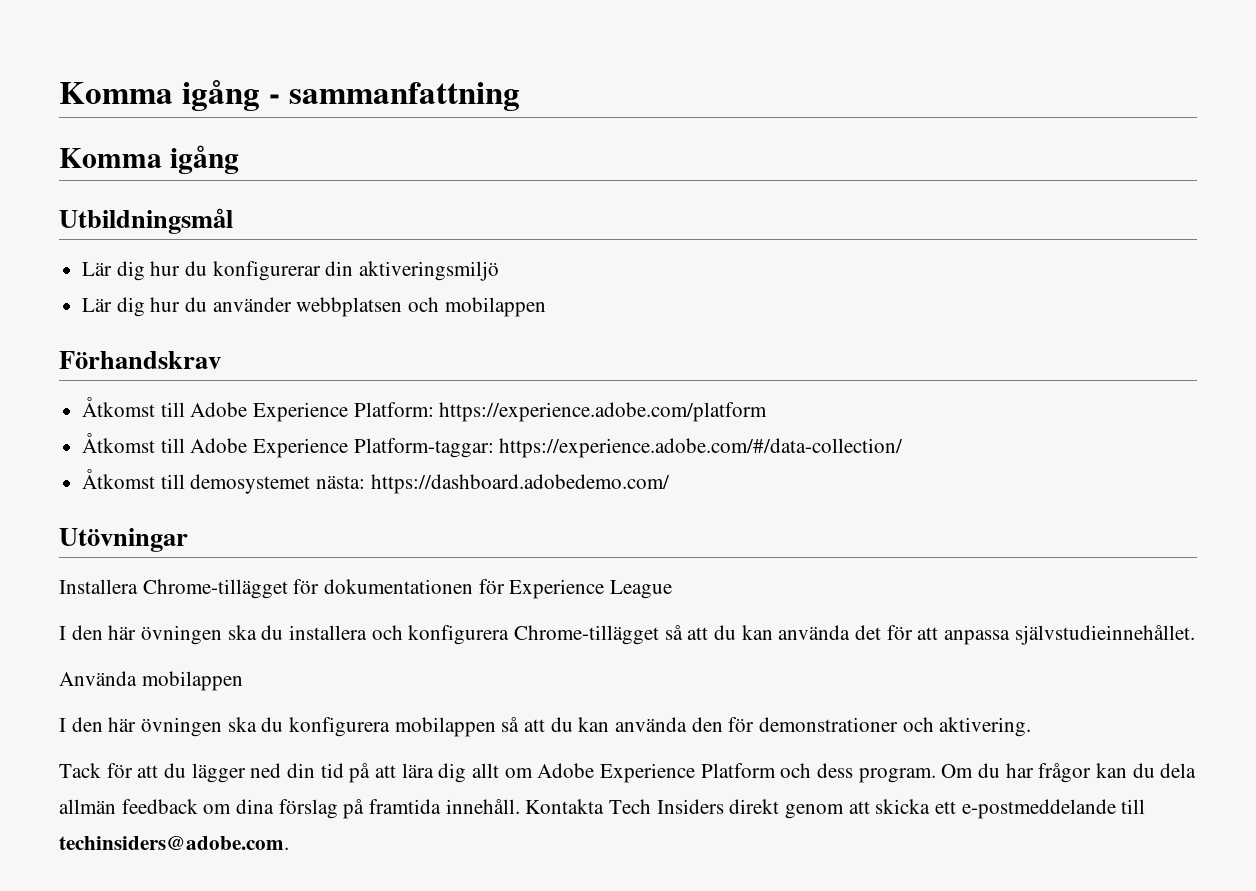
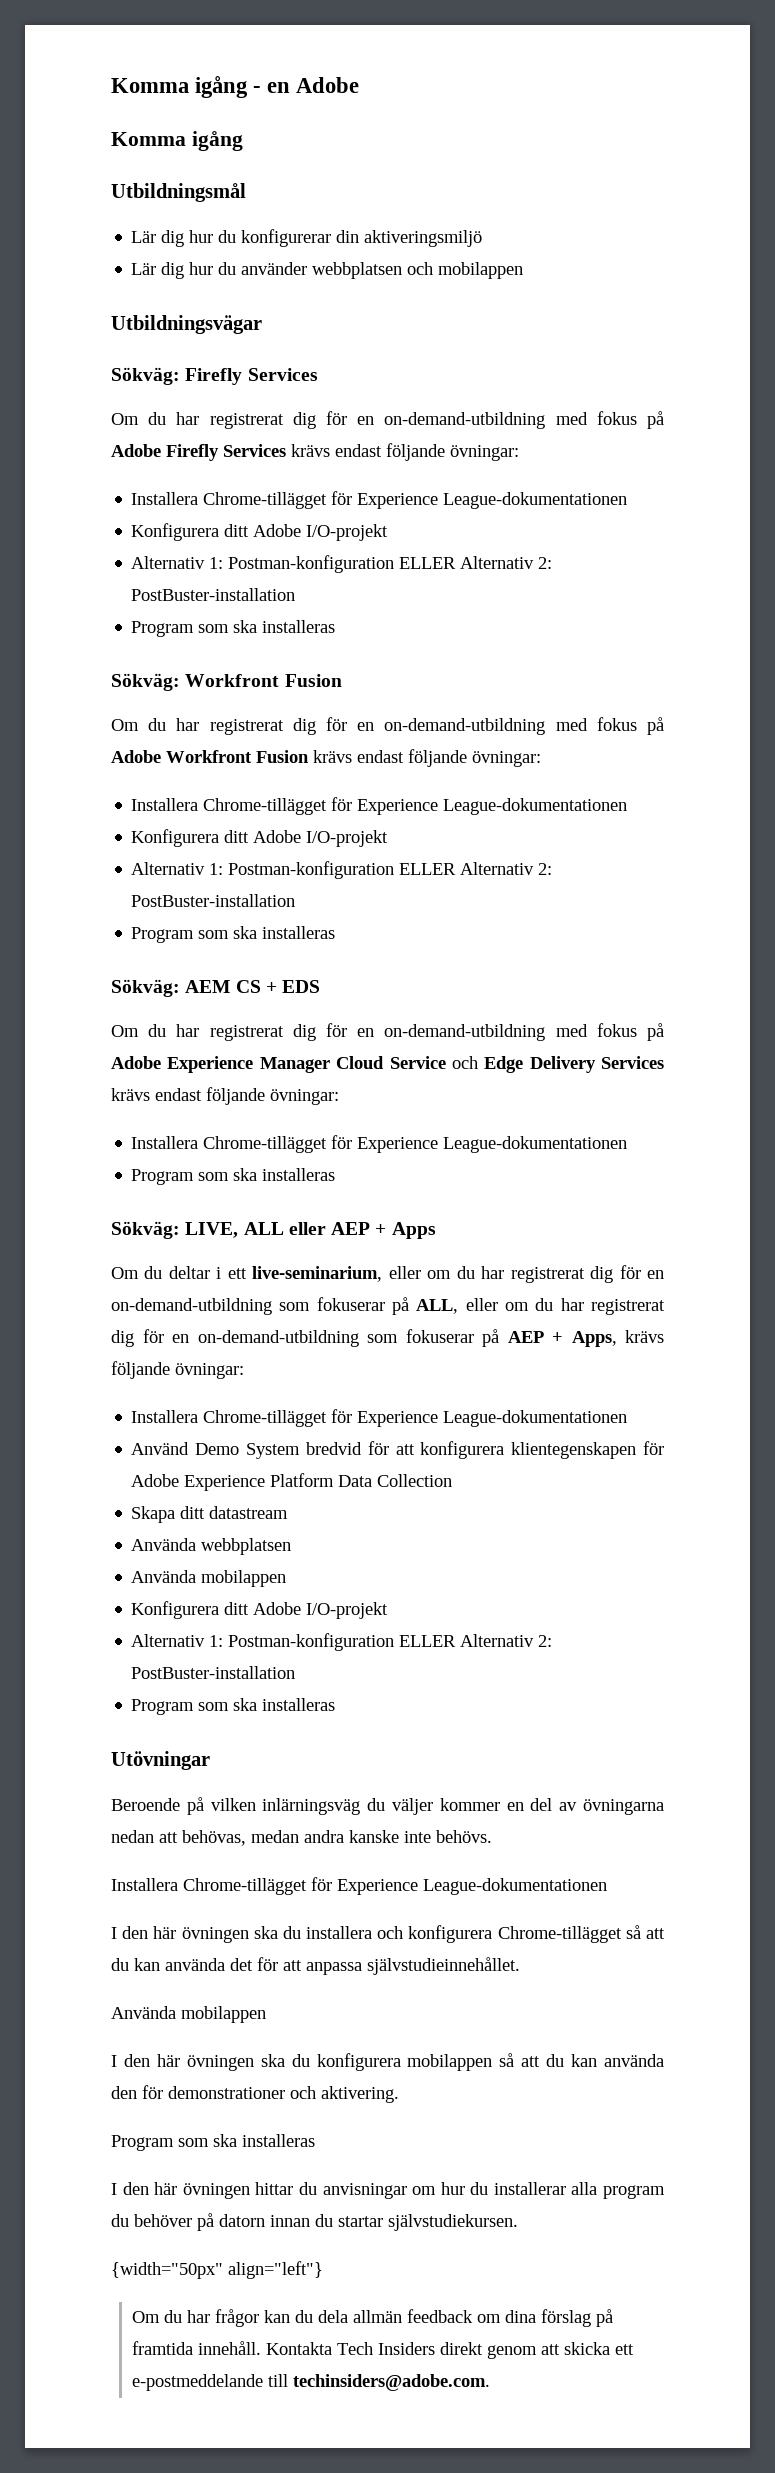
[288,82,520,111] sammanfattning -> [267,77,360,93] en Adobe
[59,351,221,369] [82,397,768,422] [82,433,904,458] [82,469,670,494] [59,528,188,552] [59,579,673,599] Förhandskrav // Åtkomst till Adobe Experience Platform: https://experience.adobe.com/platform // Åtkomst till Adobe Experience Platform-taggar: https://experience.adobe.com/#/data-collection/ // Åtkomst till demosystemet nästa: https://dashboard.adobedemo.com/ // Utövningar // Installera Chrome-tillägget för dokumentationen för Experience League -> [111,315,262,334] [111,367,318,385] [111,411,664,429] [111,443,519,461] [131,491,628,509] [131,523,389,541] [131,555,553,573] [131,588,296,601] [131,620,336,637] [111,673,342,691] [111,717,664,735] [111,749,541,767] [131,797,628,815] [131,829,389,847] [131,861,553,879] [131,894,296,907] [131,926,336,943] [111,979,321,997] [111,1023,664,1041] [111,1056,664,1073] [111,1087,339,1105] [131,1135,628,1153] [131,1168,336,1185] [111,1221,436,1239] [111,1265,664,1283] [111,1297,665,1315] [111,1329,664,1347] [111,1361,244,1379] [131,1409,628,1427] [131,1441,664,1459] [131,1473,453,1491] [131,1506,289,1523] [131,1538,292,1555] [131,1570,287,1587] [131,1601,389,1619] [131,1633,553,1651] [131,1666,296,1679] [131,1698,336,1715] [111,1751,210,1770] [111,1797,664,1815] [111,1830,492,1846] [111,1877,607,1895] Utbildningsvägar // Sökväg: Firefly Services // Om du har registrerat dig för en on-demand-utbildning med fokus på Adobe Firefly Services krävs endast följande övningar: // Installera Chrome-tillägget för Experience League-dokumentationen // Konfigurera ditt Adobe I/O-projekt // Alternativ 1: Postman-konfiguration ELLER Alternativ 2: PostBuster-installation // Program som ska installeras // Sökväg: Workfront Fusion // Om du har registrerat dig för en on-demand-utbildning med fokus på Adobe Workfront Fusion krävs endast följande övningar: // Installera Chrome-tillägget för Experience League-dokumentationen // Konfigurera ditt Adobe I/O-projekt // Alternativ 1: Postman-konfiguration ELLER Alternativ 2: PostBuster-installation // Program som ska installeras // Sökväg: AEM CS + EDS // Om du har registrerat dig för en on-demand-utbildning med fokus på Adobe Experience Manager Cloud Service och Edge Delivery Services krävs endast följande övningar: // Installera Chrome-tillägget för Experience League-dokumentationen // Program som ska installeras // Sökväg: LIVE, ALL eller AEP + Apps // Om du deltar i ett live-seminarium, eller om du har registrerat dig för en on-demand-utbildning som fokuserar på ALL, eller om du har registrerat dig för en on-demand-utbildning som fokuserar på AEP + Apps, krävs följande övningar: // Installera Chrome-tillägget för Experience League-dokumentationen // Använd Demo System bredvid för att konfigurera klientegenskapen för Adobe Experience Platform Data Collection // Skapa ditt datastream // Använda webbplatsen // Använda mobilappen // Konfigurera ditt Adobe I/O-projekt // Alternativ 1: Postman-konfiguration ELLER Alternativ 2: PostBuster-installation // Program som ska installeras // Utövningar // Beroende på vilken inlärningsväg du väljer kommer en del av övningarna nedan att behövas, medan andra kanske inte behövs. // Installera Chrome-tillägget för Experience League-dokumentationen
[59,763,936,783] Tack för att du lägger ned din tid på att lära dig allt om Adobe Experience Platform och dess program. -> [111,2134,315,2151] [111,2182,665,2199] [111,2213,518,2231] [111,2261,323,2279] Program som ska installeras // I den här övningen hittar du anvisningar om hur du installerar alla program du behöver på datorn innan du startar självstudiekursen. // {width="50px" align="left"} //

